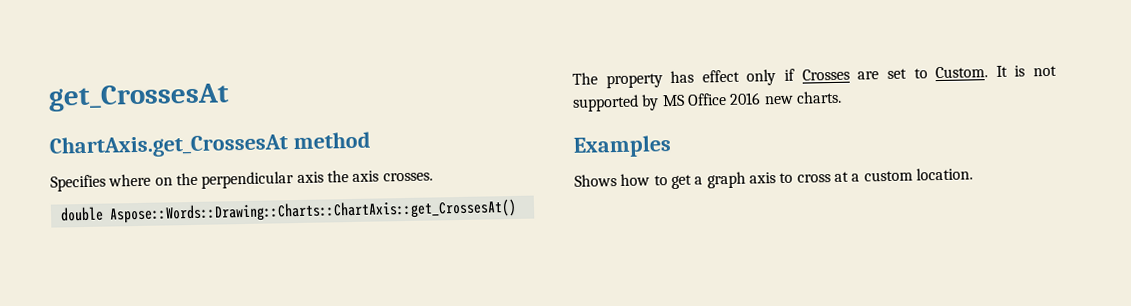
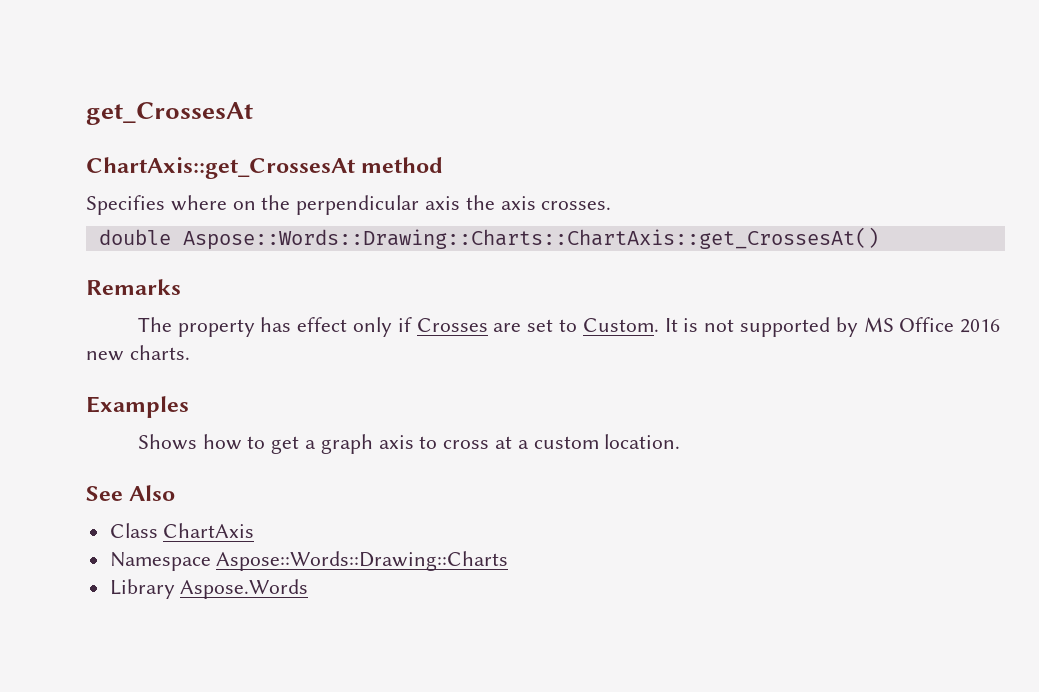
[49,133,288,159] ChartAxis.get_CrossesAt -> [86,157,355,179] ChartAxis::get_CrossesAt
(517, 211) none -> [86,279,181,295] // Remarks
(973, 174) none -> [86,485,176,501] [109,523,255,538] [109,551,509,571] [109,579,309,599] // See Also // Class ChartAxis // Namespace Aspose::Words::Drawing::Charts // Library Aspose.Words

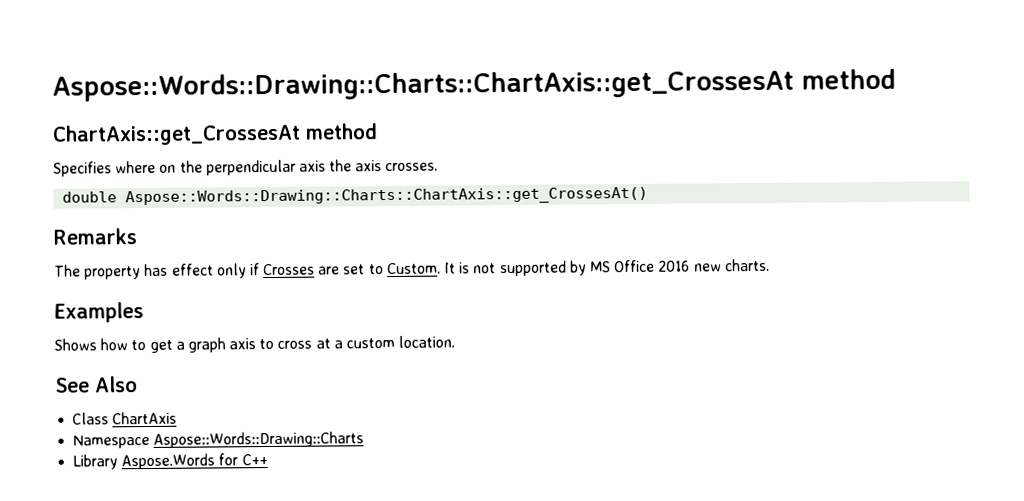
[86,102,253,125] get_CrossesAt -> [52,68,896,102] Aspose::Words::Drawing::Charts::ChartAxis::get_CrossesAt method
(309, 589) none -> [218,453,268,466] for C++

